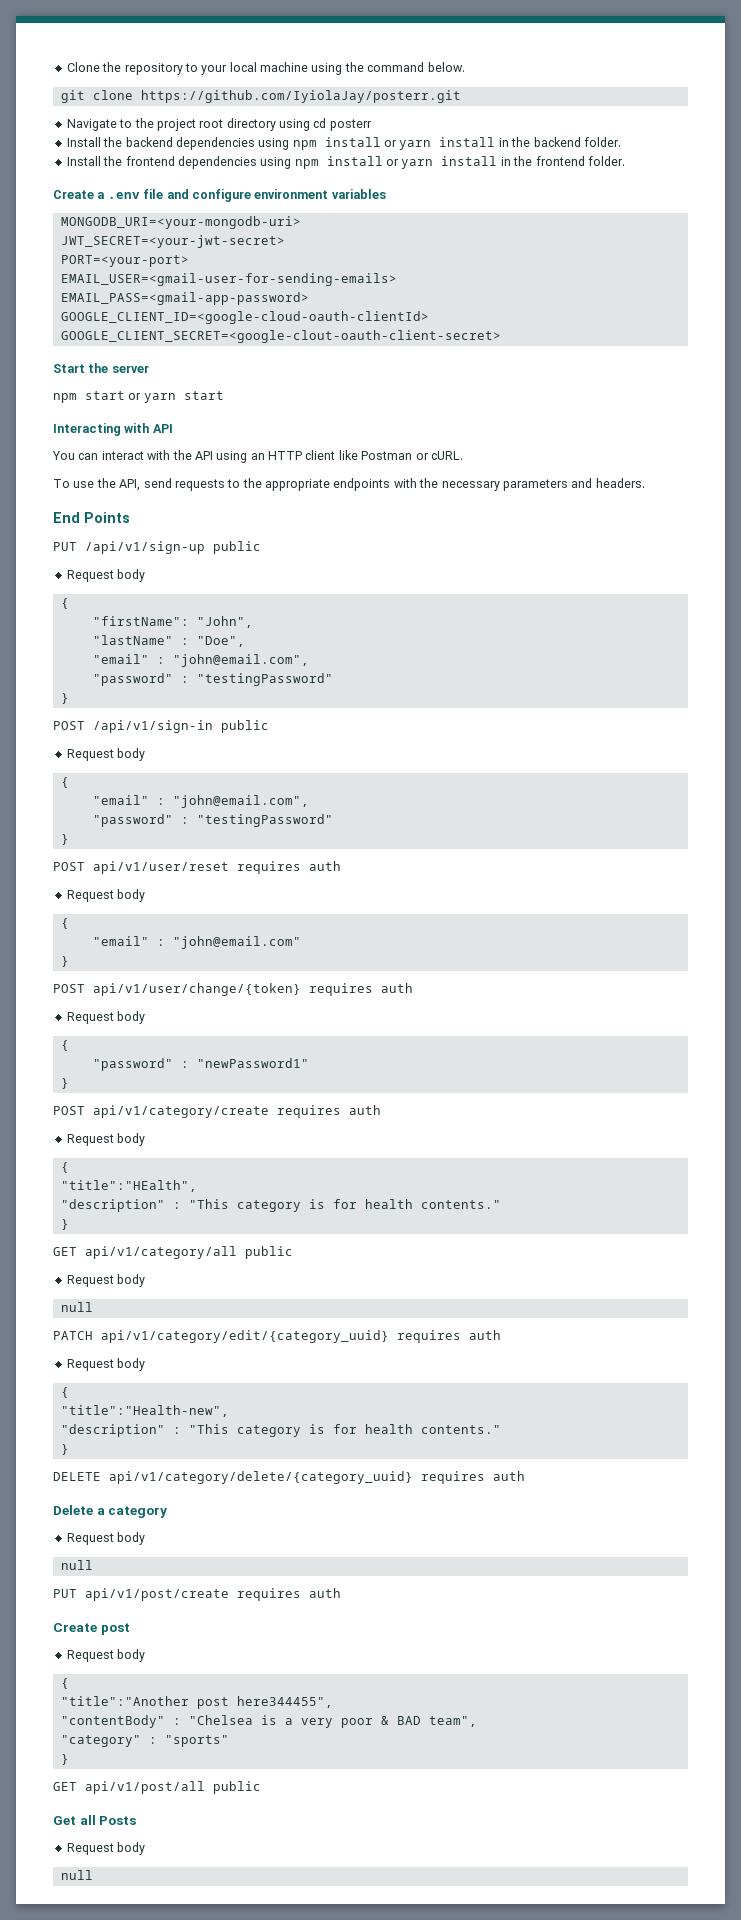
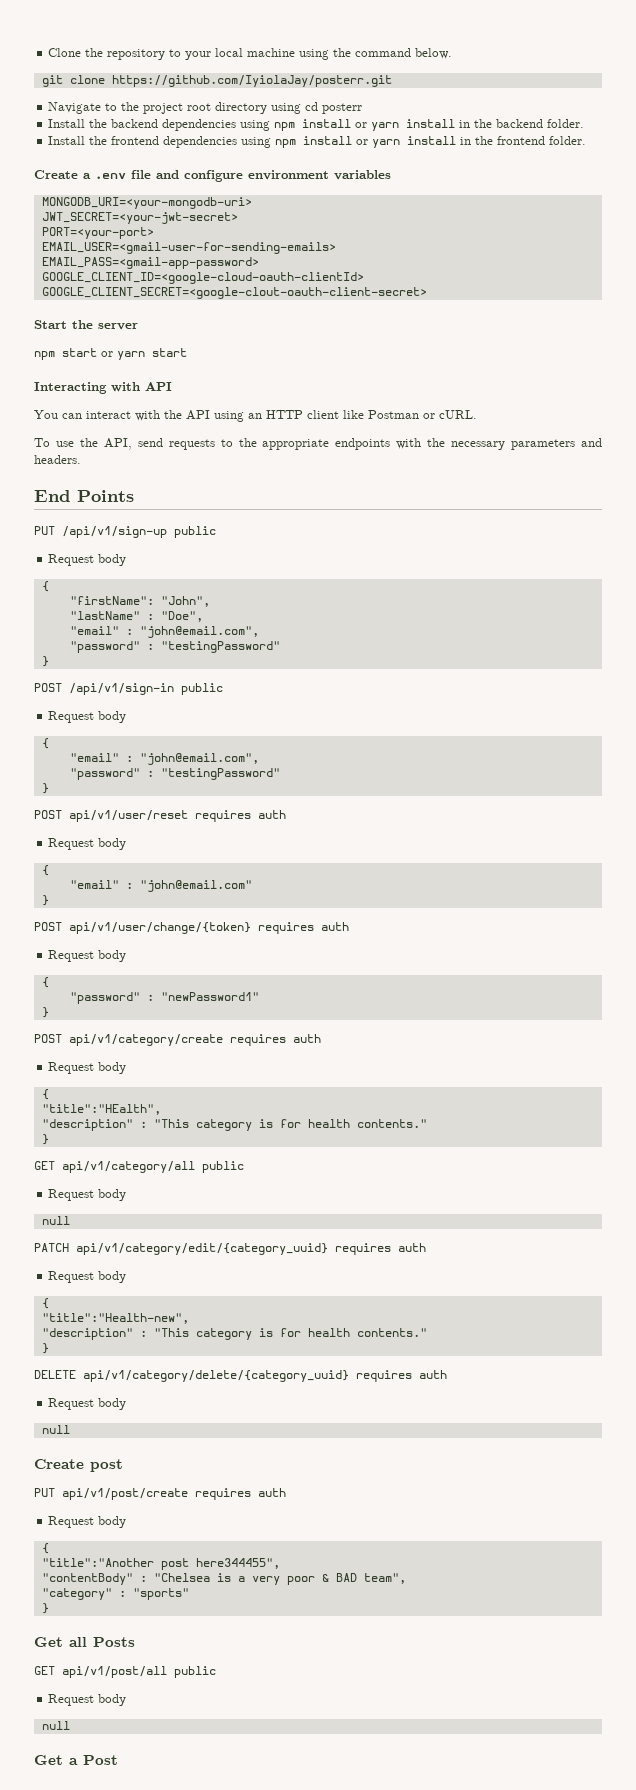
[53,1505,168,1518] [66,1532,146,1545] [60,1560,93,1570] // Delete a category // Request body // null -> [48,1398,127,1410] [41,1425,70,1434] [34,1459,123,1472] // Request body // null // Create post
[53,1623,130,1635] // Create post -> (286, 1492) none
(69, 1759) none -> [34,1637,135,1647] // Get all Posts
[53,1815,137,1825] [66,1842,146,1855] [60,1870,93,1880] // Get all Posts // Request body // null -> [48,1694,127,1706] [41,1721,70,1730] [34,1755,118,1765] // Request body // null // Get a Post

